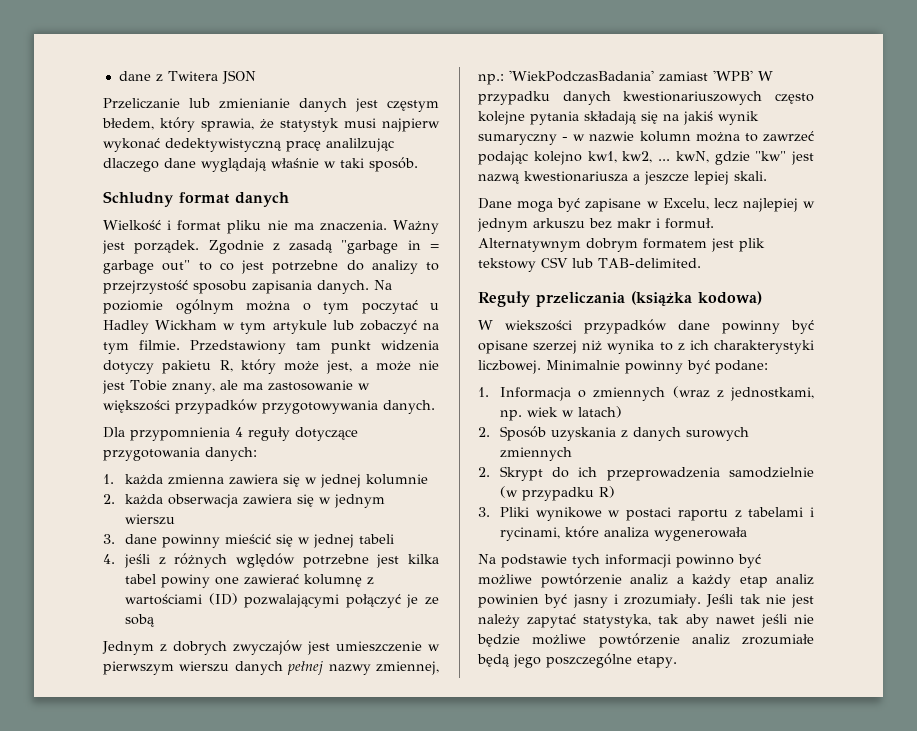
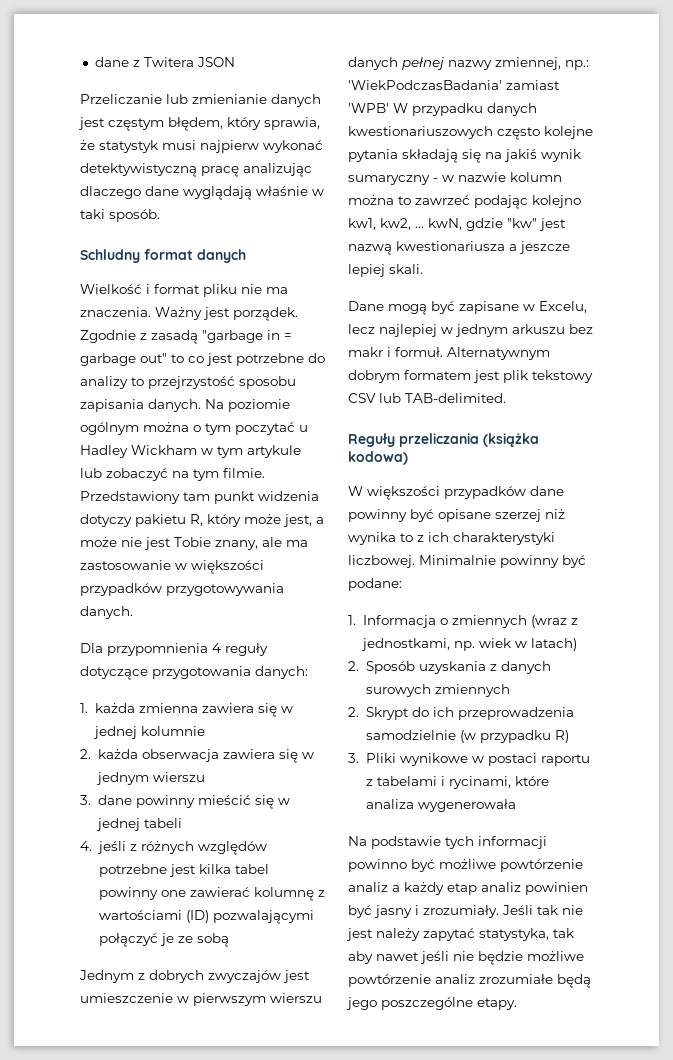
[102,118,154,130] błedem, -> [168,117,223,131] błędem,
[165,138,394,152] dedektywistyczną pracę analilzując -> [80,163,312,177] detektywistyczną pracę analizując
[235,553,295,568] wględów -> [197,841,267,855] względów
[160,574,210,588] powiny -> [98,887,158,900] powinny
[517,201,554,212] moga -> [388,304,427,315] mogą
[505,320,572,331] wiekszości -> [367,486,440,500] większości

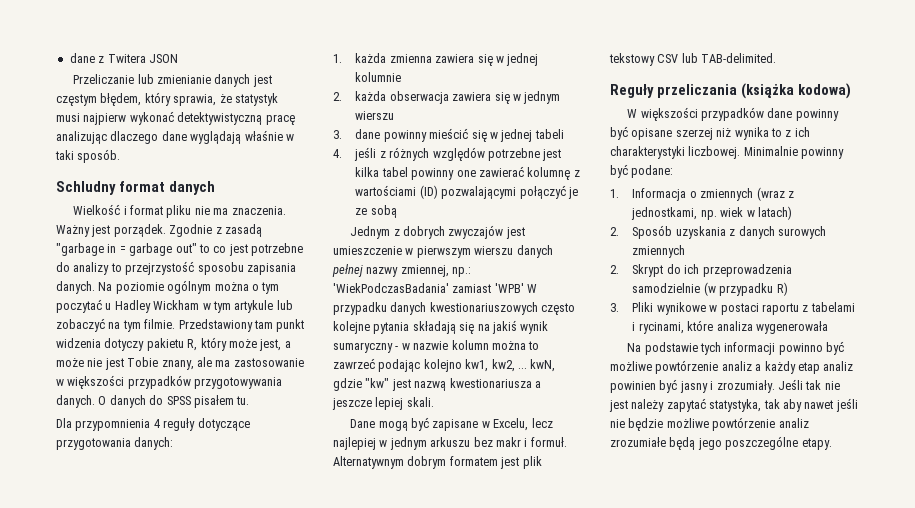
(133, 612) none -> [98,395,250,408] O danych do SPSS pisałem tu.

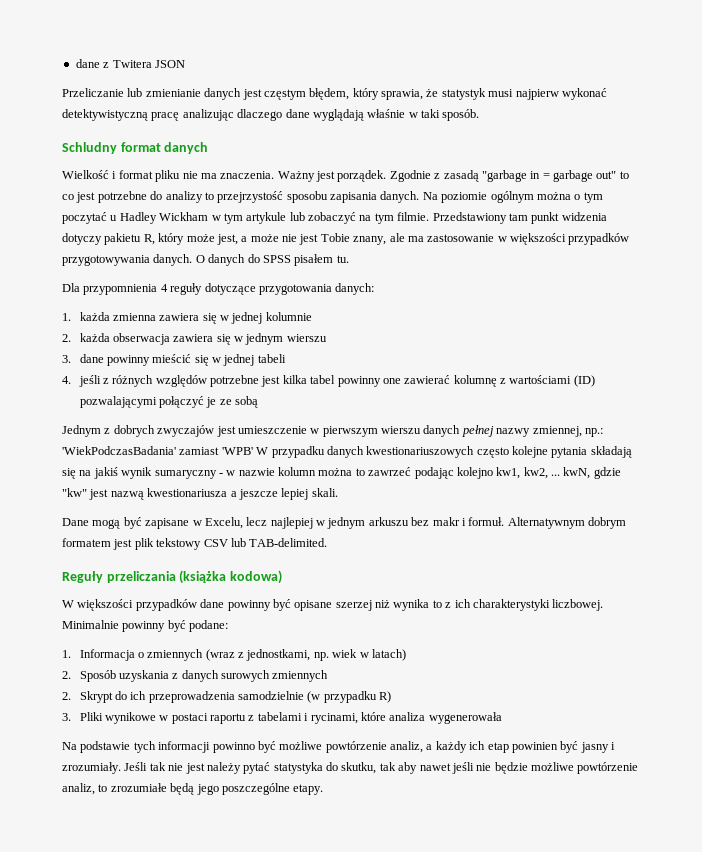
[721,361,752,371] analiz -> [390,741,423,753] analiz,
[797,361,854,374] etap analiz -> [469,741,509,753] ich etap
[666,398,762,412] zapytać statystyka, -> [243,762,377,774] pytać statystyka do skutku,
[778,418,809,428] analiz -> [62,783,108,795] analiz, to

